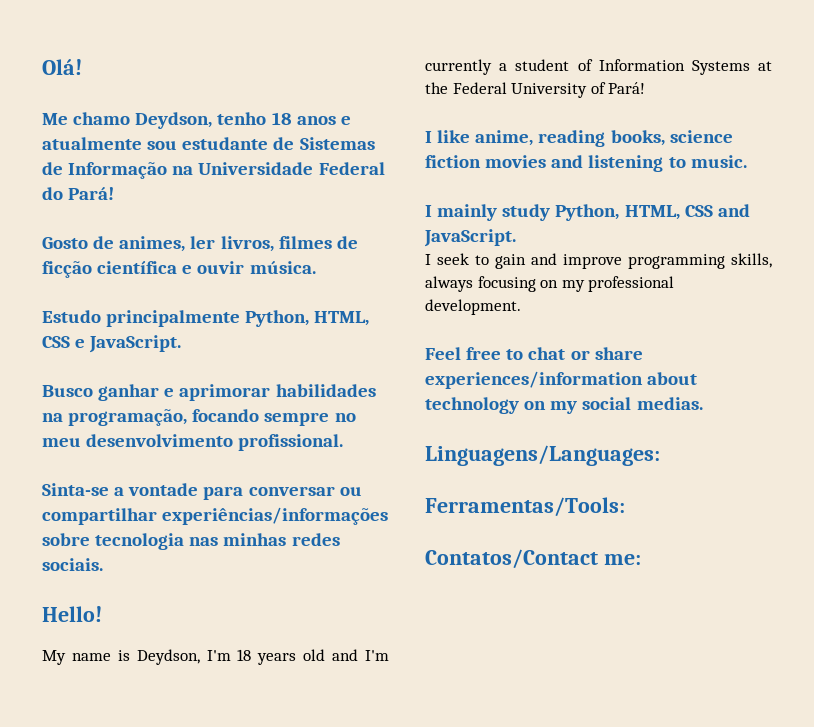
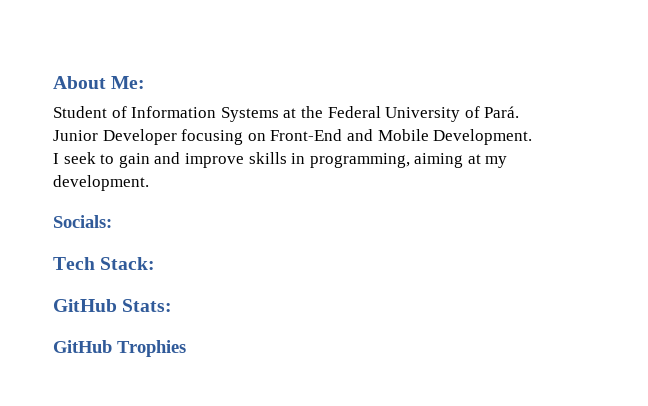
[42,59,82,75] [42,112,351,129] [42,137,375,150] [42,162,385,179] [42,187,115,200] [42,236,358,252] [42,261,316,278] [42,310,370,327] [42,335,182,353] [42,384,376,401] [42,409,356,426] [42,434,344,451] [42,483,362,500] [42,507,389,525] [42,533,340,550] [42,558,103,571] [42,606,102,622] [42,649,390,665] [425,59,570,75] Olá! // Me chamo Deydson, tenho 18 anos e atualmente sou estudante de Sistemas de Informação na Universidade Federal do Pará! // Gosto de animes, ler livros, filmes de ficção científica e ouvir música. // Estudo principalmente Python, HTML, CSS e JavaScript. // Busco ganhar e aprimorar habilidades na programação, focando sempre no meu desenvolvimento profissional. // Sinta-se a vontade para conversar ou compartilhar experiências/informações sobre tecnologia nas minhas redes sociais. // Hello! // My name is Deydson, I'm 18 years old and I'm currently a student -> [53,76,146,89] [53,106,107,118] About Me: // Student
[608,82,646,94] [425,130,733,147] [425,155,747,172] [425,204,750,221] [424,229,516,247] Pará! // I like anime, reading books, science fiction movies and listening to music. // I mainly study Python, HTML, CSS and JavaScript. -> [484,106,520,118] [53,129,533,145] Pará. // Junior Developer focusing on Front-End and Mobile Development.
[628,253,772,269] [425,276,675,292] [425,299,521,315] [425,347,643,360] [425,371,698,389] [425,397,703,414] [425,445,660,466] [425,497,625,517] [425,549,641,569] programming skills, always focusing on my professional development. // Feel free to chat or share experiences/information about technology on my social medias. // Linguagens/Languages: // Ferramentas/Tools: // Contatos/Contact me: -> [248,152,508,168] [53,175,149,191] [53,215,112,228] [53,257,156,270] [53,299,173,312] [53,340,186,357] skills in programming, aiming at my development. // Socials: // Tech Stack: // GitHub Stats: // GitHub Trophies

